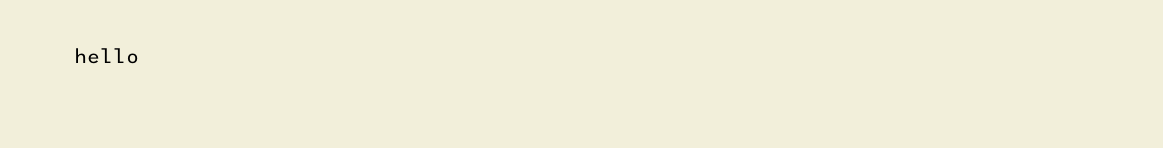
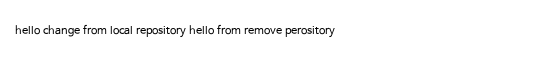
[74,48,139,64] hello -> [15,24,335,38] hello change from local repository hello from remove perository

